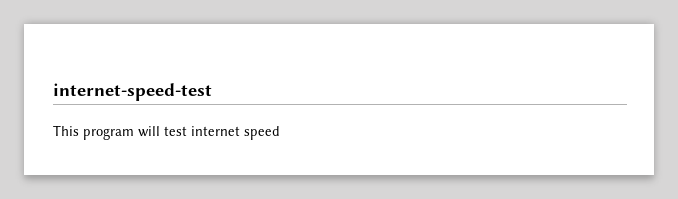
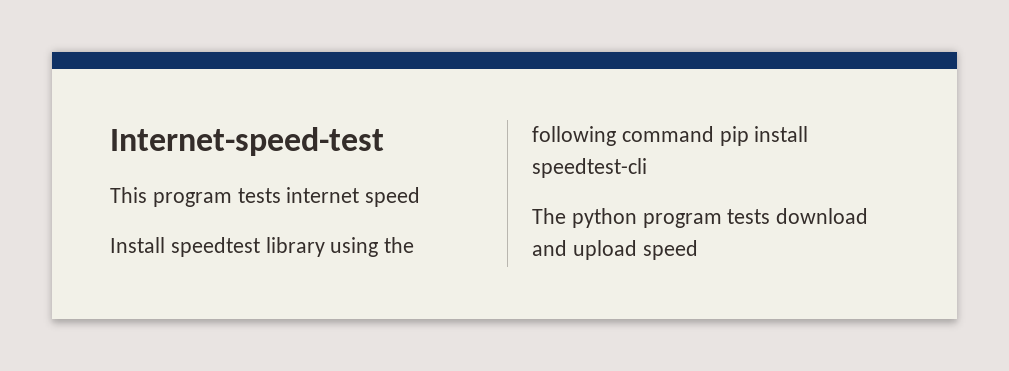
[53,83,212,101] internet-speed-test -> [110,127,384,156] Internet-speed-test
[138,126,187,137] will test -> [237,188,281,203] tests
(280, 133) none -> [110,237,415,257] [532,126,809,146] [532,158,647,178] [532,208,869,228] [532,240,698,260] // Install speedtest library using the following command pip install speedtest-cli // The python program tests download and upload speed

